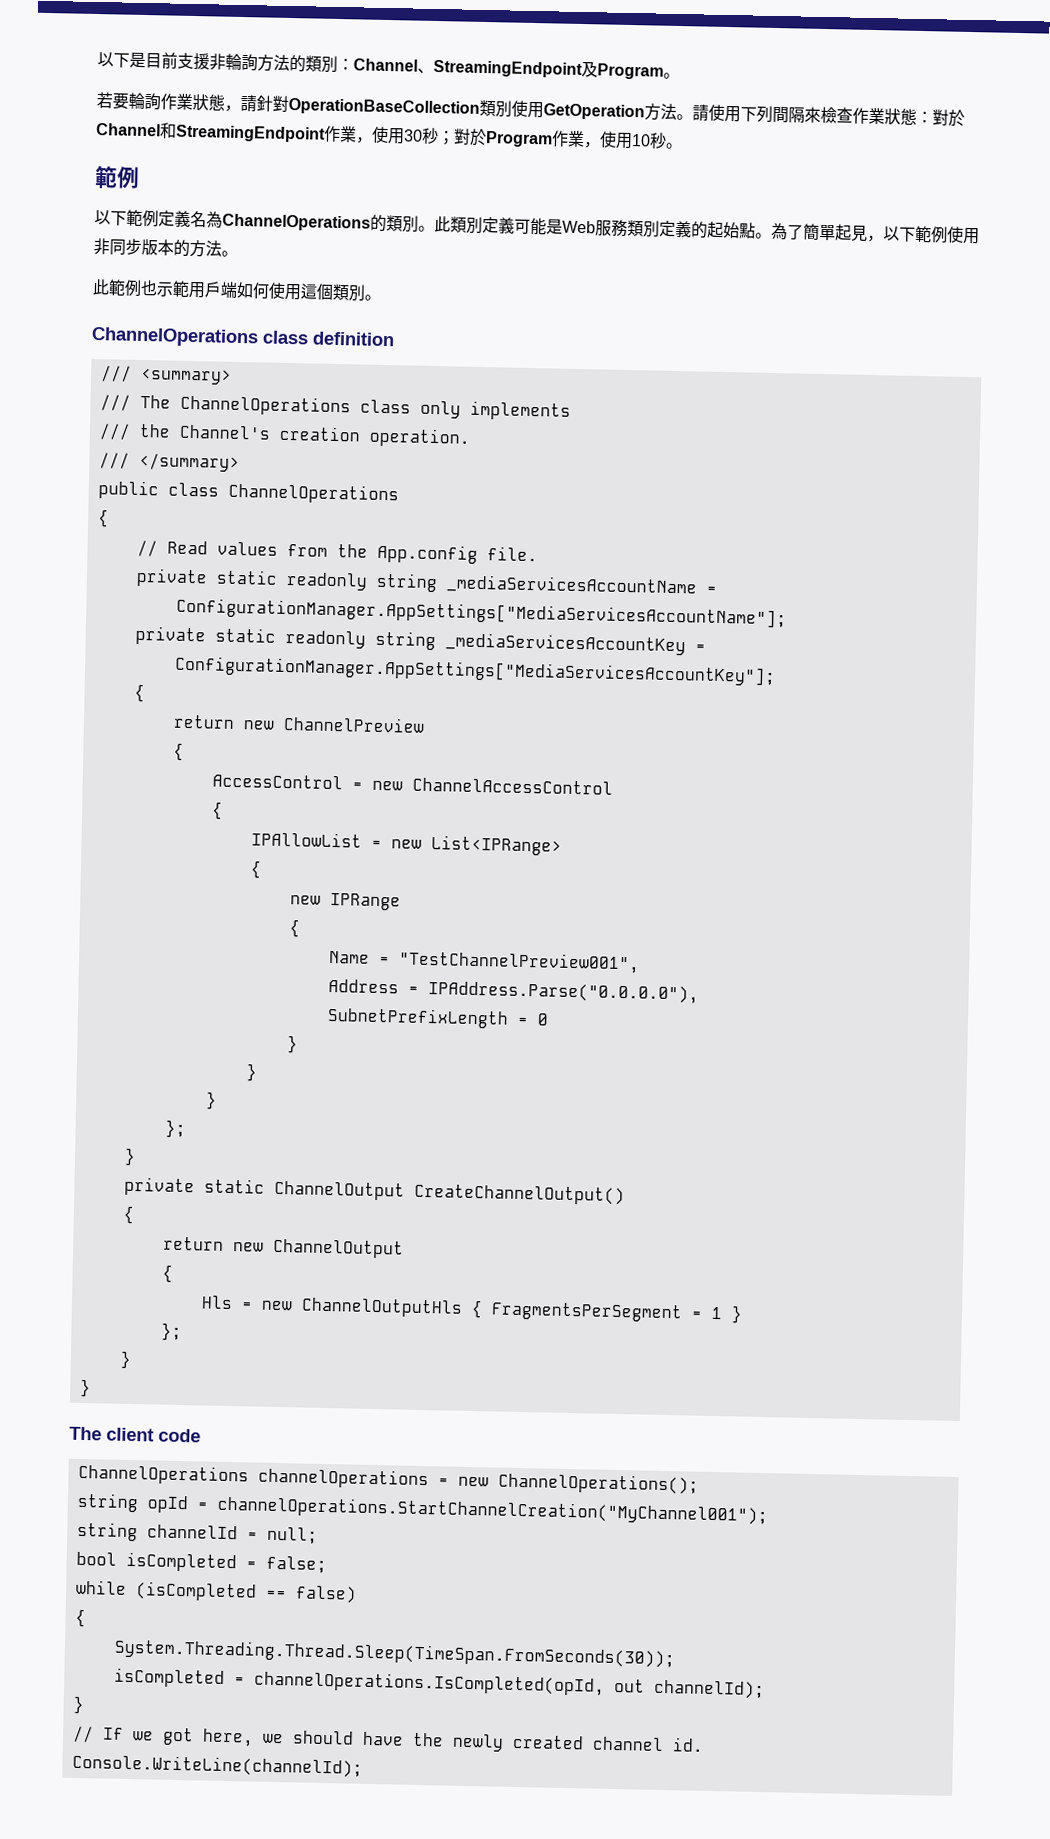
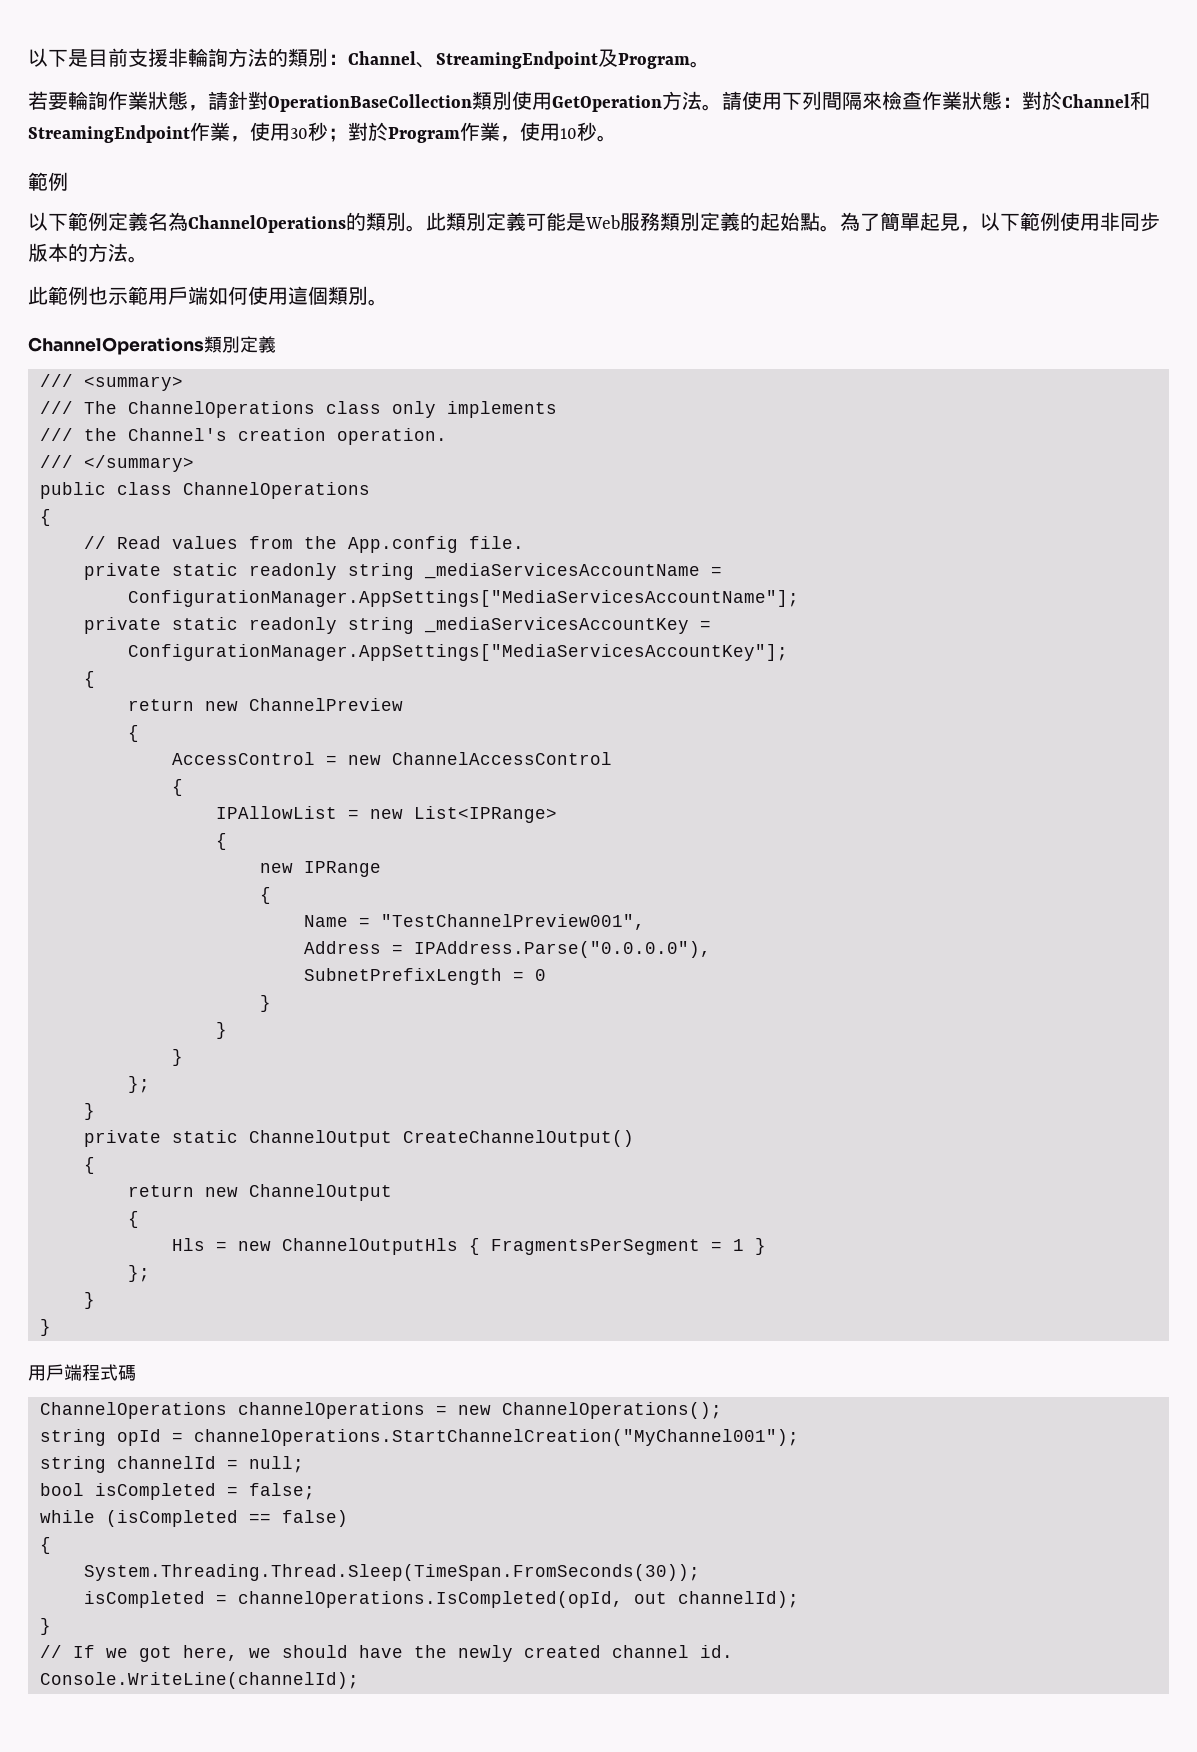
[262,330,395,347] class definition -> [204,336,276,353] 類別定義
[69,1426,201,1443] The client code -> [28,1364,136,1381] 用戶端程式碼

